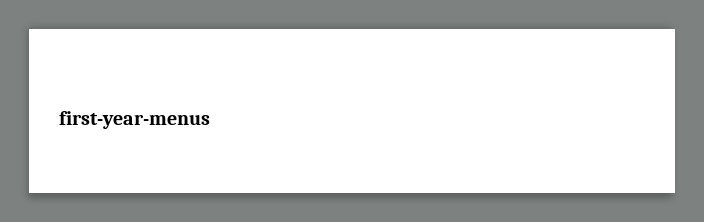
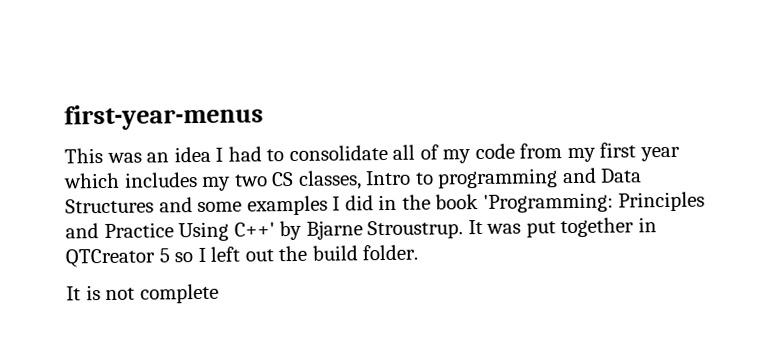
(210, 120) none -> [64,142,681,164] [63,167,643,191] [65,191,706,216] [65,217,657,242] [65,244,419,268] [66,283,219,304] // This was an idea I had to consolidate all of my code from my first year which includes my two CS classes, Intro to programming and Data Structures and some examples I did in the book 'Programming: Principles and Practice Using C++' by Bjarne Stroustrup. It was put together in QTCreator 5 so I left out the build folder. // It is not complete

